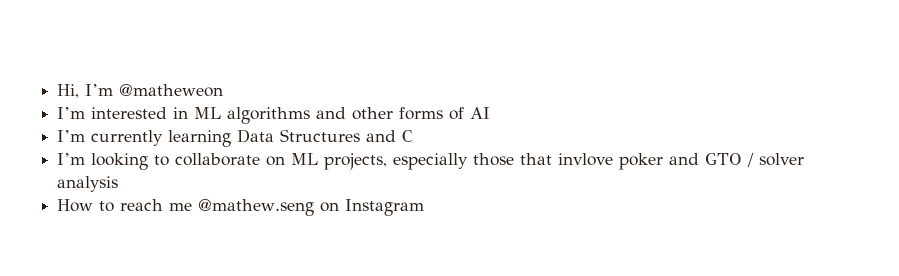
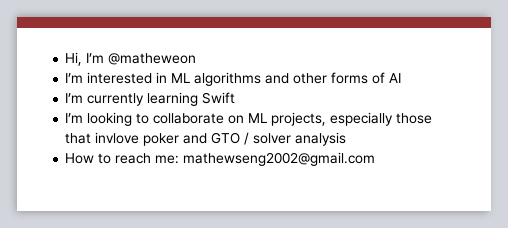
[237,129,414,143] Data Structures and C -> [202,92,236,104] Swift
[169,199,425,216] me @mathew.seng on Instagram -> [155,152,376,166] me: mathewseng2002@gmail.com

